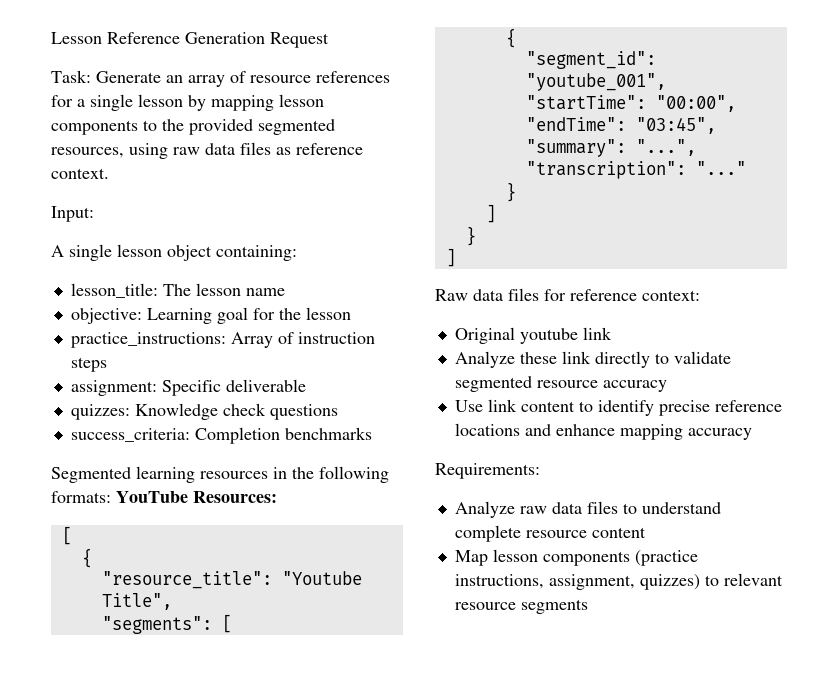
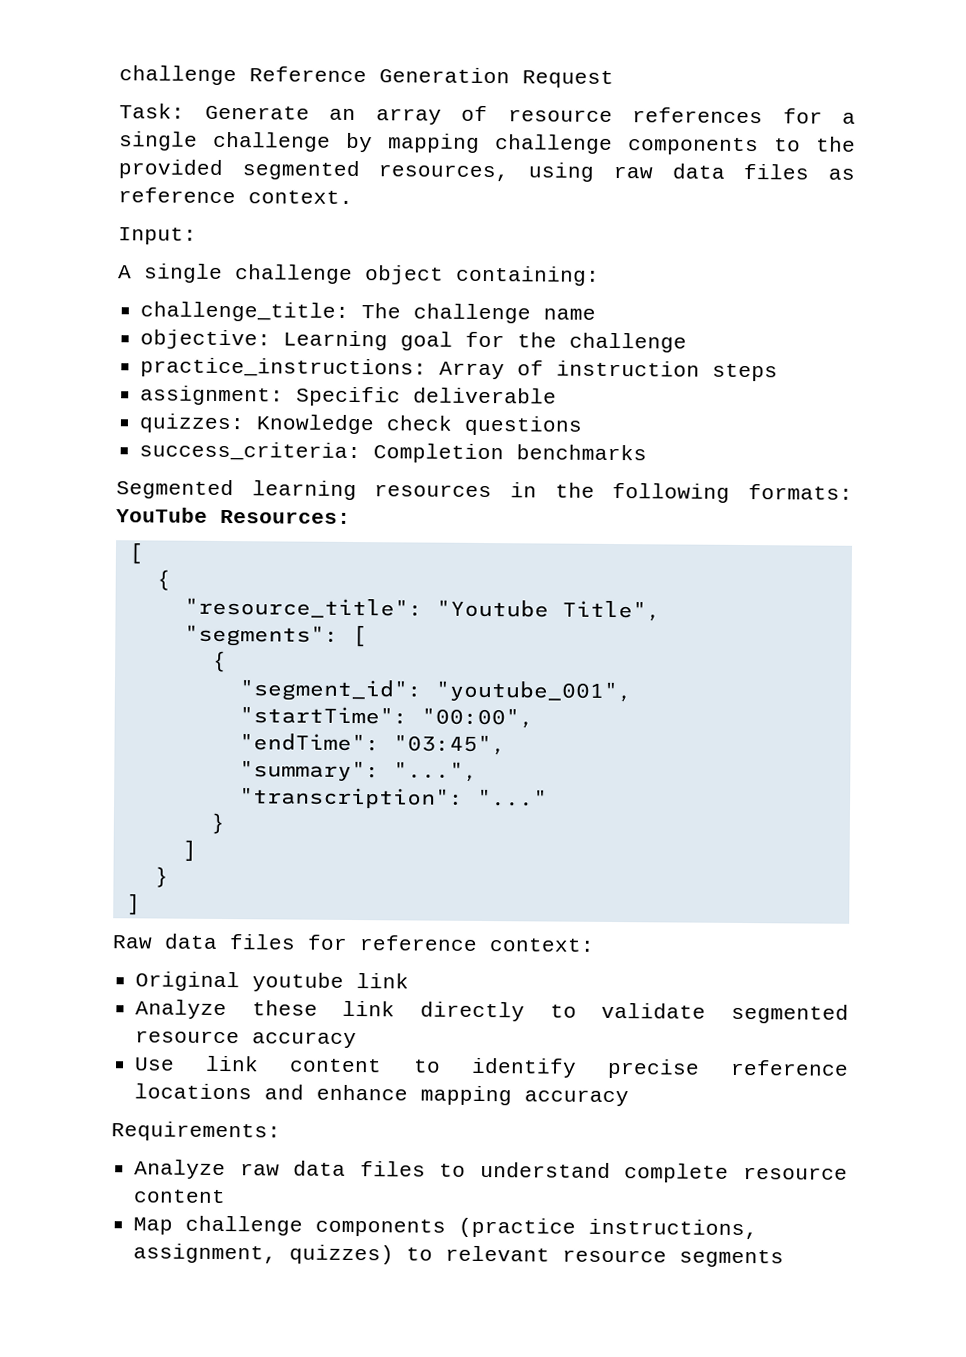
[51,32,102,44] Lesson -> [119,65,237,86] challenge
[138,94,183,107] lesson -> [213,131,331,152] challenge
[279,94,324,107] lesson -> [495,134,613,154] challenge
[117,244,162,257] lesson -> [235,264,353,284] challenge
[70,283,241,298] lesson_title: The lesson -> [140,301,532,324] challenge_title: The challenge
[305,307,351,320] lesson -> [569,332,688,353] challenge
[492,549,538,562] lesson -> [185,1215,304,1236] challenge

